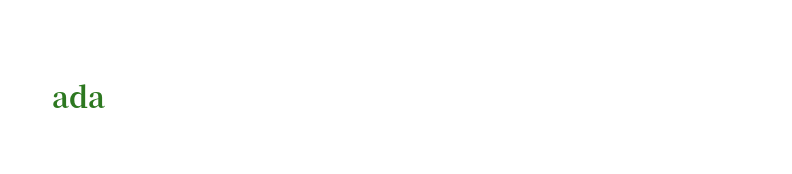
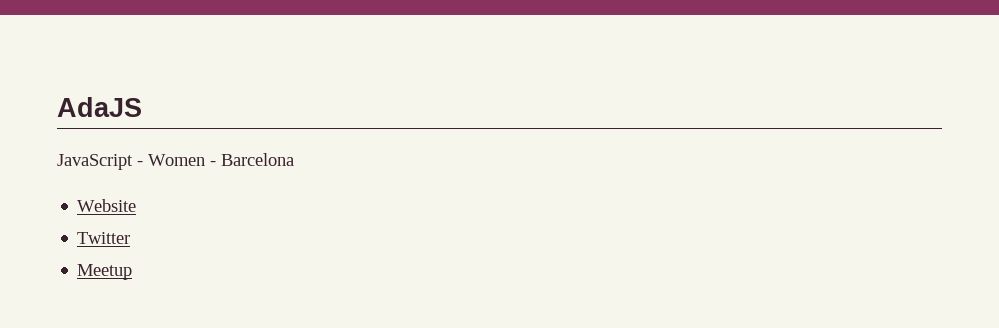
[52,84,105,108] ada -> [57,97,142,117] [57,153,294,170] [77,199,137,212] [77,232,131,244] [77,264,133,280] AdaJS // JavaScript - Women - Barcelona // Website // Twitter // Meetup

